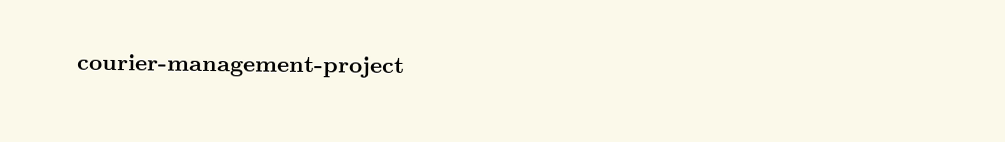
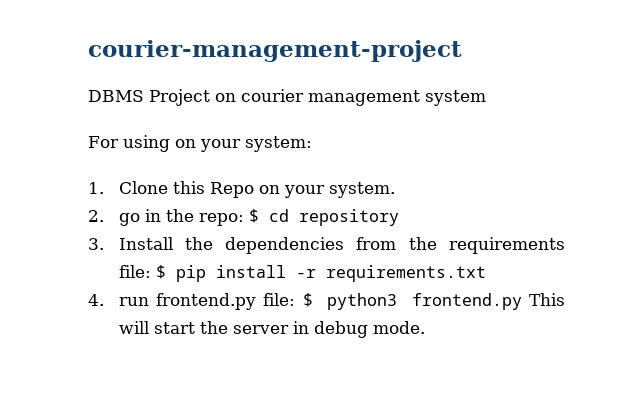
(405, 65) none -> [88,89,486,106] [88,135,312,152] [88,181,395,198] [88,209,399,226] [88,237,565,254] [118,265,486,282] [88,293,565,310] [118,321,425,338] // DBMS Project on courier management system // For using on your system: // 1. Clone this Repo on your system. // 2. go in the repo: $ cd repository // 3. Install the dependencies from the requirements file: $ pip install -r requirements.txt // 4. run frontend.py file: $ python3 frontend.py This will start the server in debug mode.

